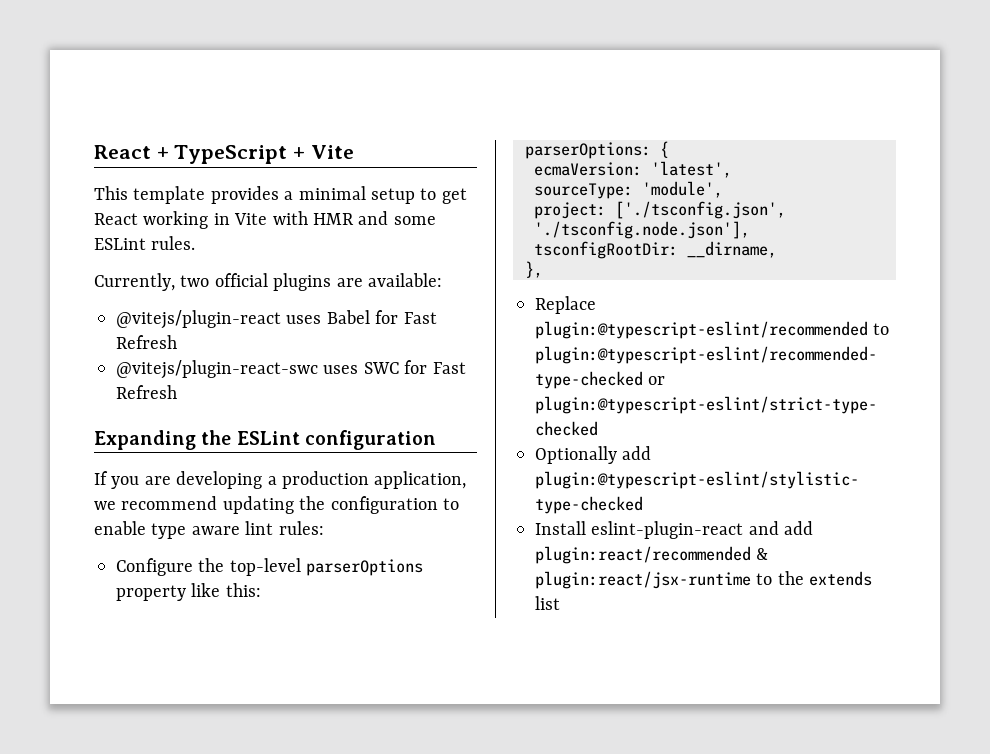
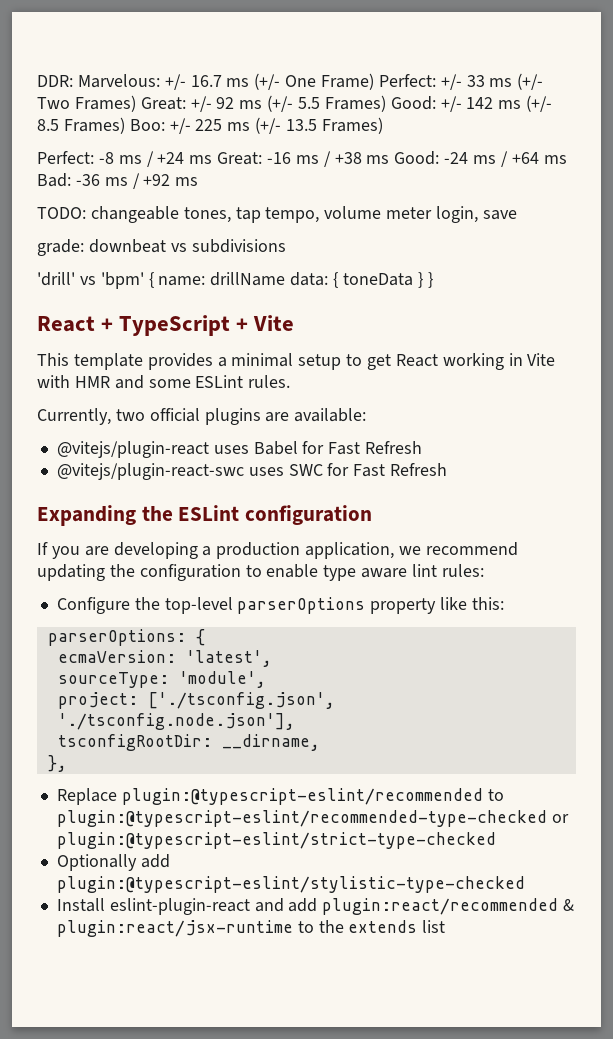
(94, 152) none -> [37,73,544,90] [37,95,553,112] [37,117,383,134] [37,151,567,167] [37,173,199,189] [37,206,517,223] [37,239,286,256] [37,272,433,289] DDR: Marvelous: +/- 16.7 ms (+/- One Frame) Perfect: +/- 33 ms (+/- Two Frames) Great: +/- 92 ms (+/- 5.5 Frames) Good: +/- 142 ms (+/- 8.5 Frames) Boo: +/- 225 ms (+/- 13.5 Frames) // Perfect: -8 ms / +24 ms Great: -16 ms / +38 ms Good: -24 ms / +64 ms Bad: -36 ms / +92 ms // TODO: changeable tones, tap tempo, volume meter login, save // grade: downbeat vs subdivisions // 'drill' vs 'bpm' { name: drillName data: { toneData } } //

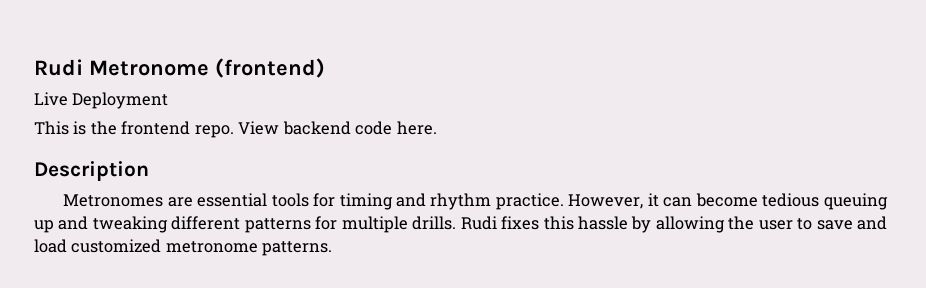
[37,73,544,90] [37,95,553,112] [37,117,383,134] [37,151,567,167] [37,173,199,189] [37,206,517,223] [37,239,286,256] [37,272,433,289] [37,315,295,336] [37,353,556,370] [37,375,291,389] [37,408,367,425] [56,441,423,458] [56,463,448,480] [37,505,373,526] [37,542,518,559] [37,564,484,581] [56,597,504,614] [47,629,205,646] [57,650,272,667] [57,671,266,688] [57,692,335,709] [57,713,295,730] [57,734,320,751] [47,755,67,772] [56,788,504,805] [56,810,569,827] [56,832,496,849] [56,854,170,871] [56,876,525,893] [56,898,575,915] [56,920,446,937] DDR: Marvelous: +/- 16.7 ms (+/- One Frame) Perfect: +/- 33 ms (+/- Two Frames) Great: +/- 92 ms (+/- 5.5 Frames) Good: +/- 142 ms (+/- 8.5 Frames) Boo: +/- 225 ms (+/- 13.5 Frames) // Perfect: -8 ms / +24 ms Great: -16 ms / +38 ms Good: -24 ms / +64 ms Bad: -36 ms / +92 ms // TODO: changeable tones, tap tempo, volume meter login, save // grade: downbeat vs subdivisions // 'drill' vs 'bpm' { name: drillName data: { toneData } } // React + TypeScript + Vite // This template provides a minimal setup to get React working in Vite with HMR and some ESLint rules. // Currently, two official plugins are available: // @vitejs/plugin-react uses Babel for Fast Refresh // @vitejs/plugin-react-swc uses SWC for Fast Refresh // Expanding the ESLint configuration // If you are developing a production application, we recommend updating the configuration to enable type aware lint rules: // Configure the top-level parserOptions property like this: // parserOptions: { // ecmaVersion: 'latest', // sourceType: 'module', // project: ['./tsconfig.json', './tsconfig.node.json'], // tsconfigRootDir: __dirname, // }, // Replace plugin:@typescript-eslint/recommended to plugin:@typescript-eslint/recommended-type-checked or plugin:@typescript-eslint/strict-type-checked // Optionally add plugin:@typescript-eslint/stylistic-type-checked // Install eslint-plugin-react and add plugin:react/recommended & plugin:react/jsx-runtime to the extends list -> [34,58,325,78] [34,92,169,109] [34,121,437,138] [34,161,149,181] [63,193,888,210] [34,216,888,233] [34,239,333,256] Rudi Metronome (frontend) // Live Deployment // This is the frontend repo. View backend code here. // Description // Metronomes are essential tools for timing and rhythm practice. However, it can become tedious queuing up and tweaking different patterns for multiple drills. Rudi fixes this hassle by allowing the user to save and load customized metronome patterns.

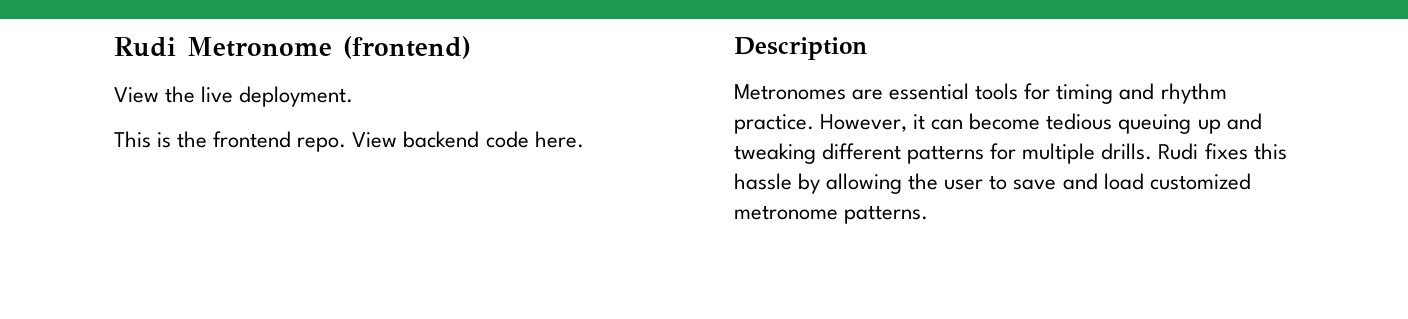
[34,92,169,109] Live Deployment -> [114,86,354,107] View the live deployment.

